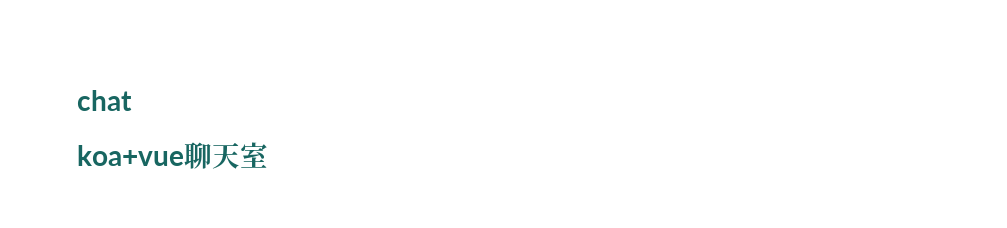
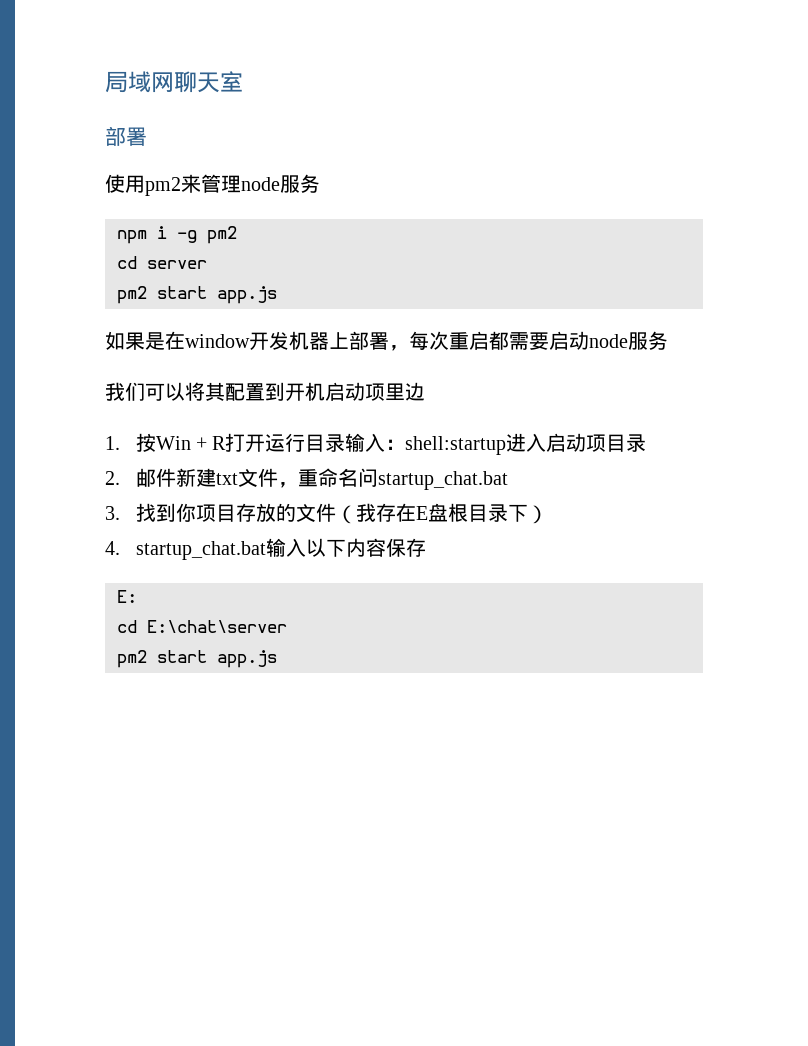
[77,90,132,111] [77,145,184,166] chat // koa+vue -> [105,71,174,93] 局域网
(268, 155) none -> [105,126,147,146] [105,174,320,196] [117,226,237,244] [117,256,207,269] [117,286,277,304] [105,331,668,351] [105,382,425,401] [105,433,647,455] [105,468,508,490] [105,503,548,524] [105,538,426,560] [117,590,137,603] [117,620,287,633] [117,650,277,668] // 部署 // 使用pm2来管理node服务 // npm i -g pm2 // cd server // pm2 start app.js // 如果是在window开发机器上部署，每次重启都需要启动node服务 // 我们可以将其配置到开机启动项里边 // 1.按Win + R打开运行目录输入：shell:startup进入启动项目录 // 2.邮件新建txt文件，重命名问startup_chat.bat // 3.找到你项目存放的文件（我存在E盘根目录下） // 4. startup_chat.bat输入以下内容保存 // E: // cd E:\chat\server // pm2 start app.js

